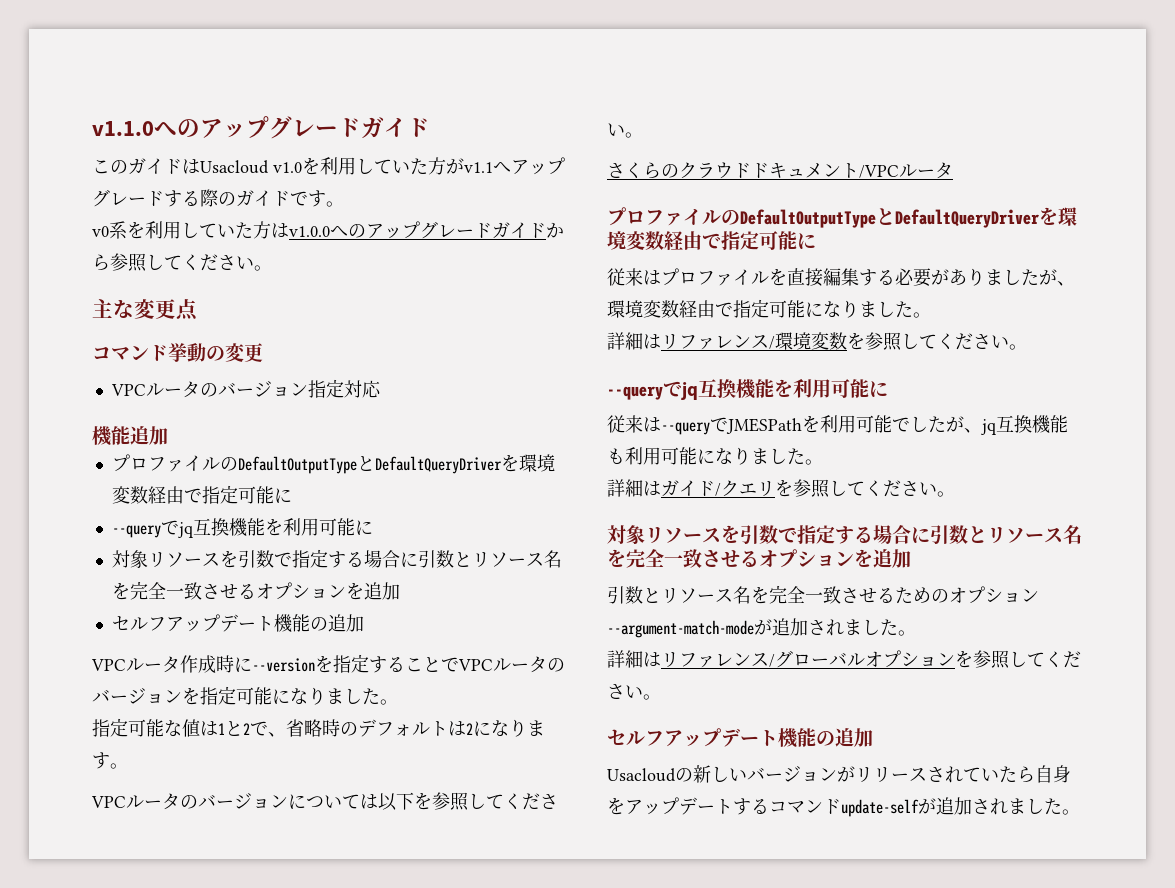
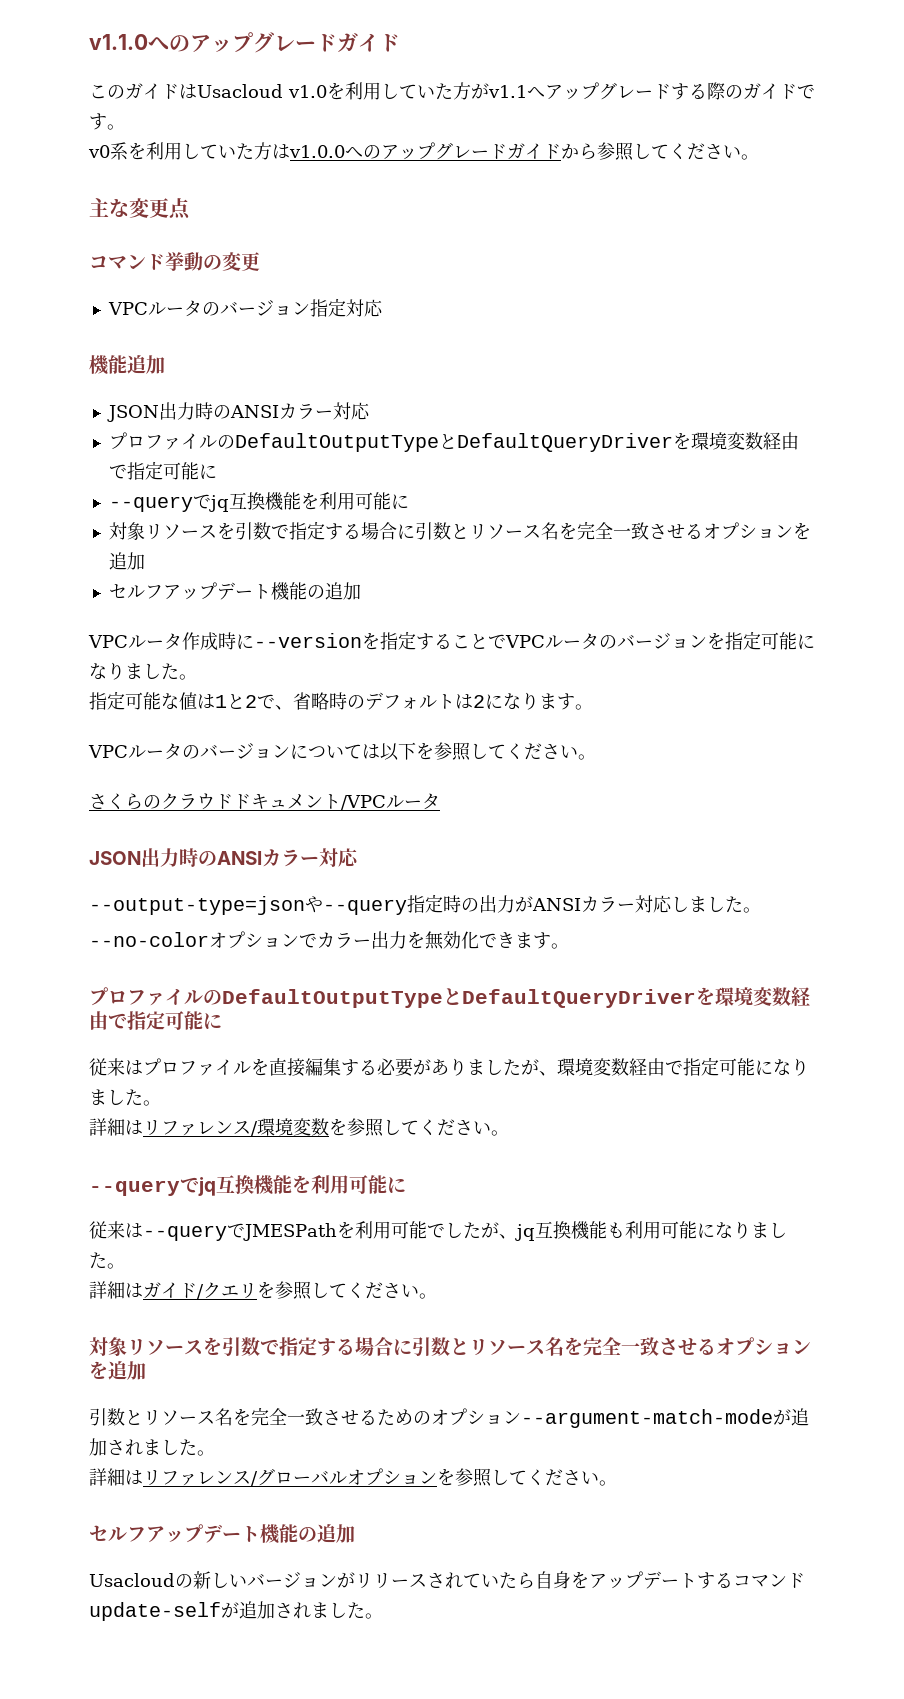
(168, 435) none -> [106,402,370,422] // JSON出力時のANSIカラー対応
(953, 170) none -> [89,848,359,867] [89,894,761,915] [89,931,569,950] // JSON出力時のANSIカラー対応 // --output-type=jsonや--query指定時の出力がANSIカラー対応しました。 // --no-colorオプションでカラー出力を無効化できます。

